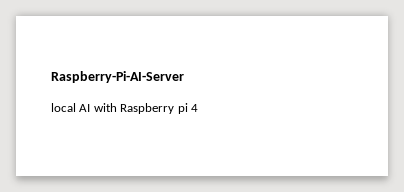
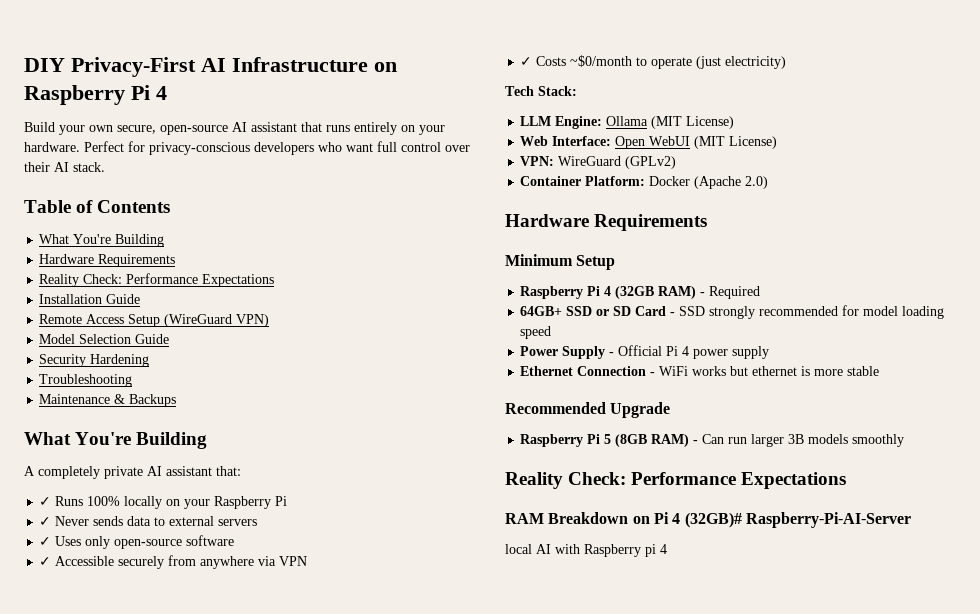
(51, 77) none -> [24,57,397,77] [24,85,167,105] [24,122,445,135] [24,141,470,155] [24,162,105,172] [24,200,171,213] [39,234,165,247] [39,254,176,267] [39,273,275,287] [39,294,141,304] [39,314,270,327] [39,334,170,344] [39,354,150,367] [39,374,133,387] [39,394,177,407] [24,432,208,449] [24,466,241,479] [39,496,288,509] [39,516,258,526] [39,535,235,549] [39,555,308,569] [520,55,787,69] [505,86,577,96] [520,116,735,129] [520,136,778,149] [520,156,677,169] [520,176,769,189] [505,214,708,231] [505,254,616,270] [520,286,761,299] [520,305,945,319] [520,326,552,339] [520,345,770,359] [520,366,880,376] [505,402,671,418] [520,434,905,447] [505,472,847,489] [505,512,742,528] DIY Privacy-First AI Infrastructure on Raspberry Pi 4 // Build your own secure, open-source AI assistant that runs entirely on your hardware. Perfect for privacy-conscious developers who want full control over their AI stack. // Table of Contents // What You're Building // Hardware Requirements // Reality Check: Performance Expectations // Installation Guide // Remote Access Setup (WireGuard VPN) // Model Selection Guide // Security Hardening // Troubleshooting // Maintenance & Backups // What You're Building // A completely private AI assistant that: // ✓ Runs 100% locally on your Raspberry Pi // ✓ Never sends data to external servers // ✓ Uses only open-source software // ✓ Accessible securely from anywhere via VPN // ✓ Costs ~$0/month to operate (just electricity) // Tech Stack: // LLM Engine: Ollama (MIT License) // Web Interface: Open WebUI (MIT License) // VPN: WireGuard (GPLv2) // Container Platform: Docker (Apache 2.0) // Hardware Requirements // Minimum Setup // Raspberry Pi 4 (32GB RAM) - Required // 64GB+ SSD or SD Card - SSD strongly recommended for model loading speed // Power Supply - Official Pi 4 power supply // Ethernet Connection - WiFi works but ethernet is more stable // Recommended Upgrade // Raspberry Pi 5 (8GB RAM) - Can run larger 3B models smoothly // Reality Check: Performance Expectations // RAM Breakdown on Pi 4 (32GB)#

